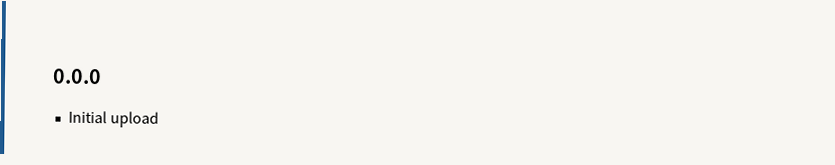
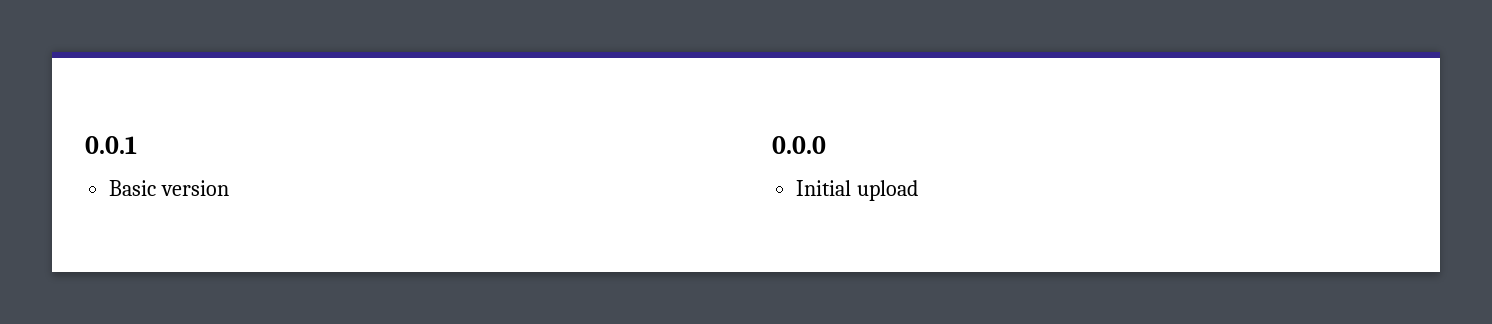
(52, 76) none -> [85,136,137,154] [109,180,230,196] 0.0.1 // Basic version //

